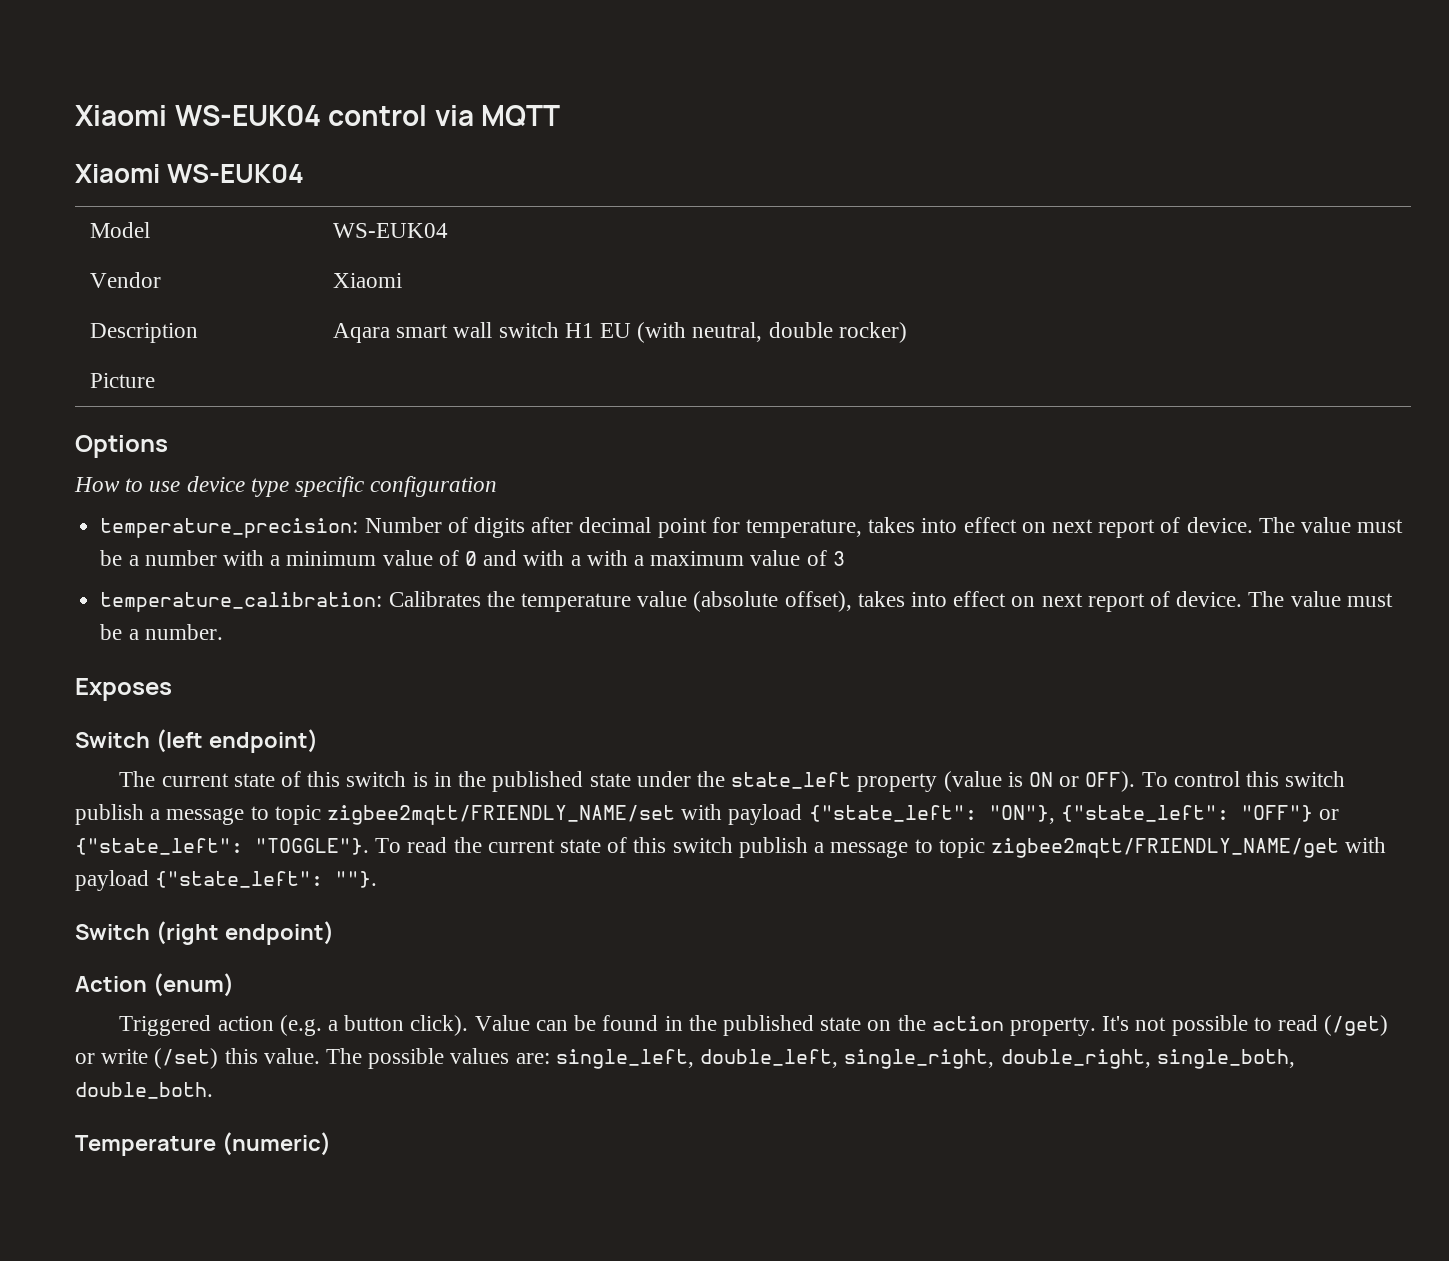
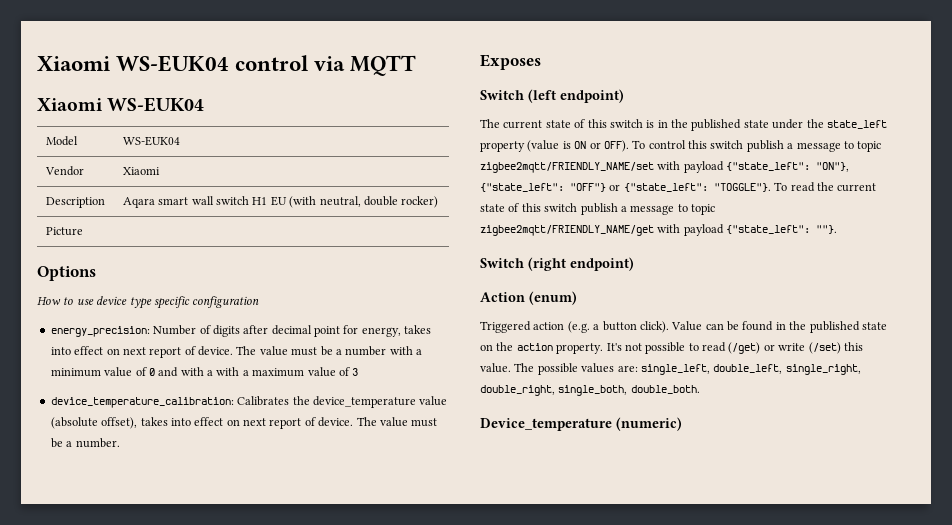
[100,518,359,538] temperature_precision: -> [50,326,150,337] energy_precision:
[745,519,862,538] temperature, -> [361,327,401,337] energy,
[100,592,383,612] temperature_calibration: -> [50,397,234,408] device_temperature_calibration:
[520,593,631,612] temperature -> [312,396,416,408] device_temperature
[75,1135,216,1156] Temperature -> [480,418,612,431] Device_temperature

